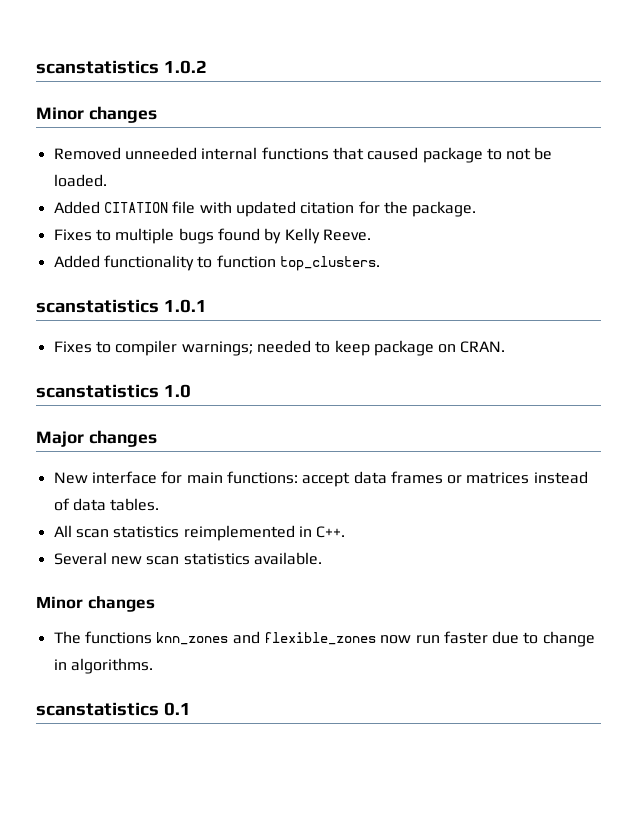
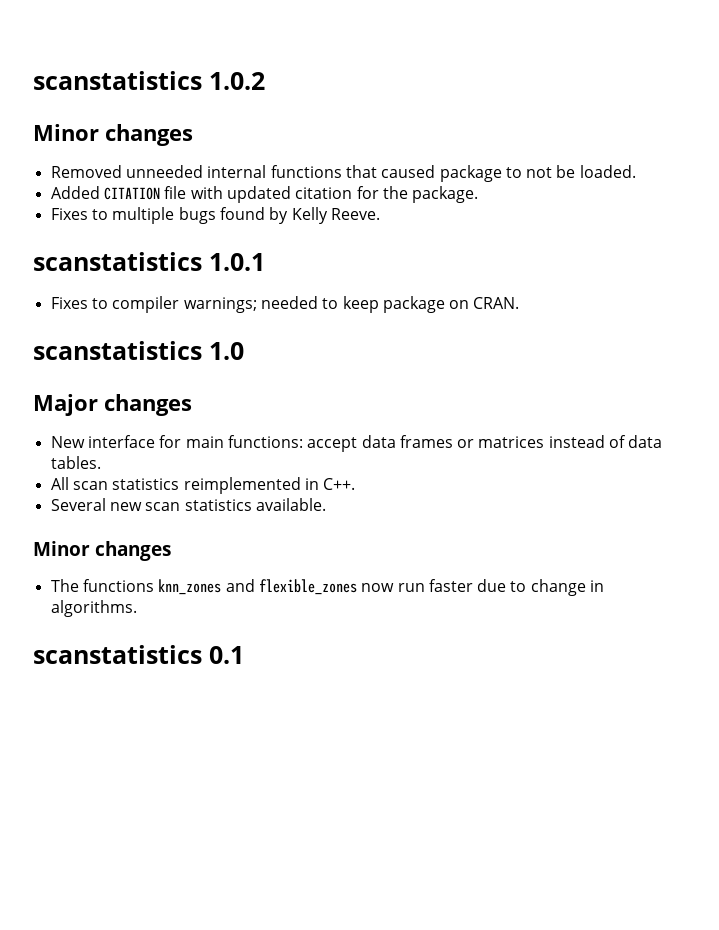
[53,255,380,271] // Added functionality to function top_clusters. -> (380, 214) none

